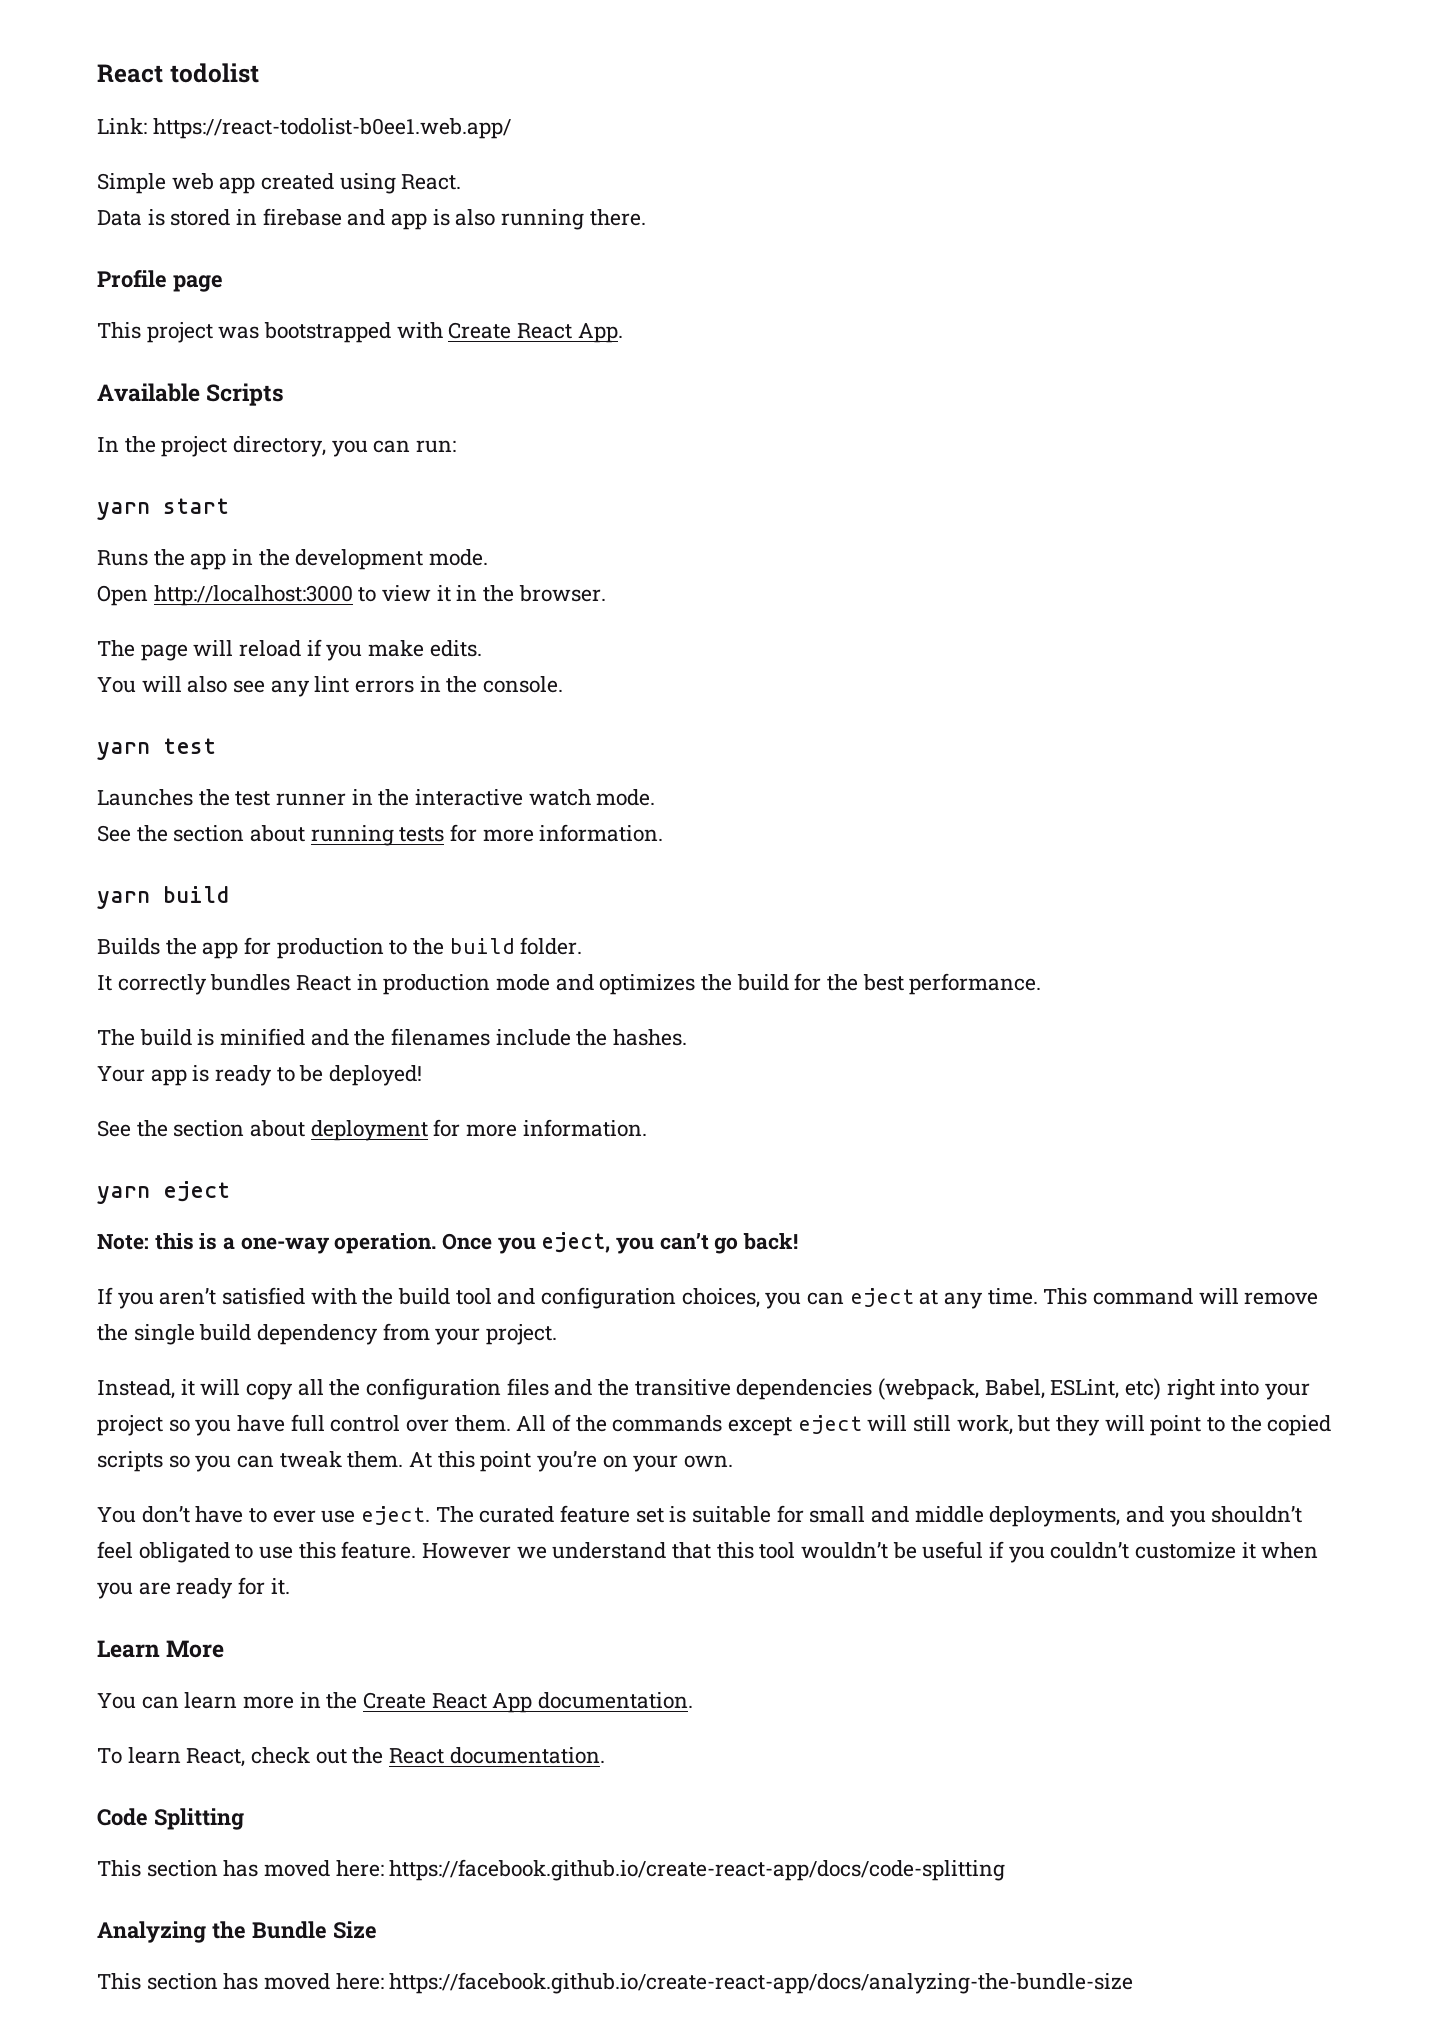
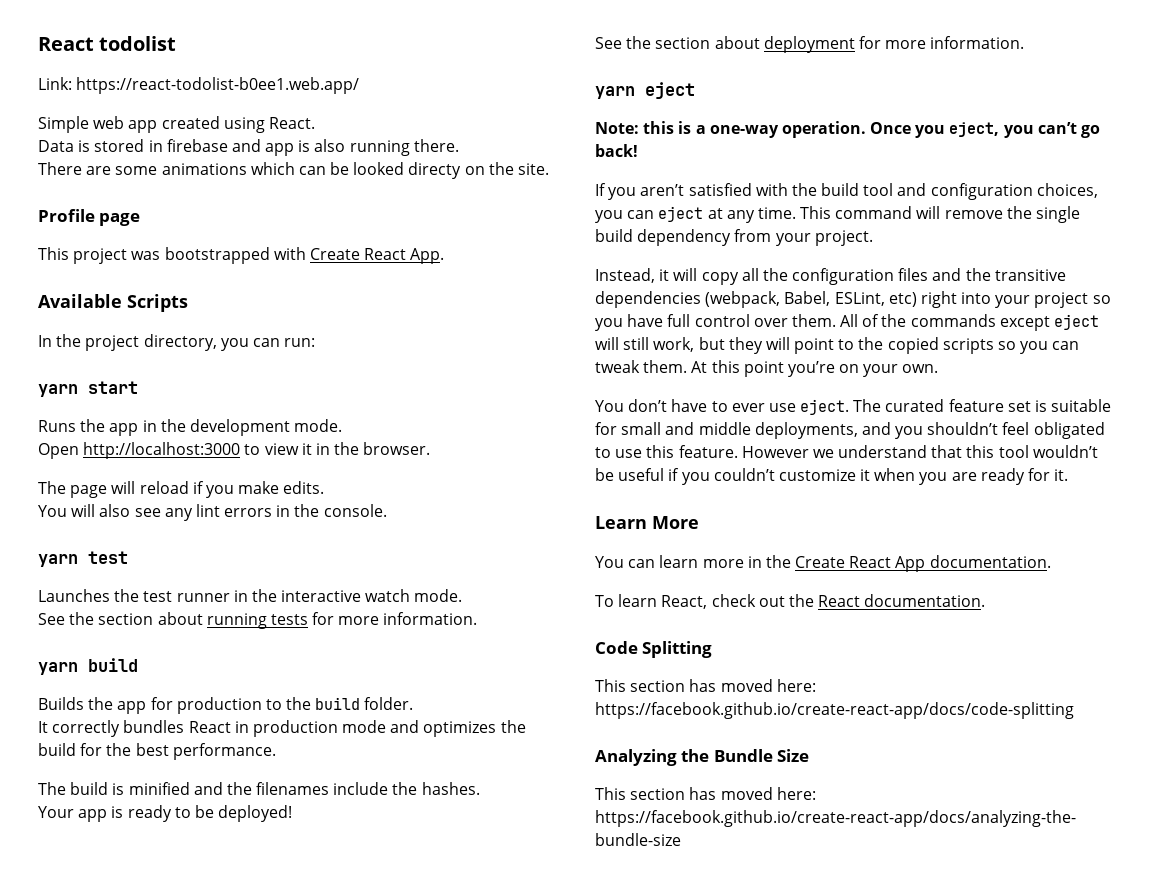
(646, 217) none -> [38,162,550,179] // There are some animations which can be looked directy on the site.

